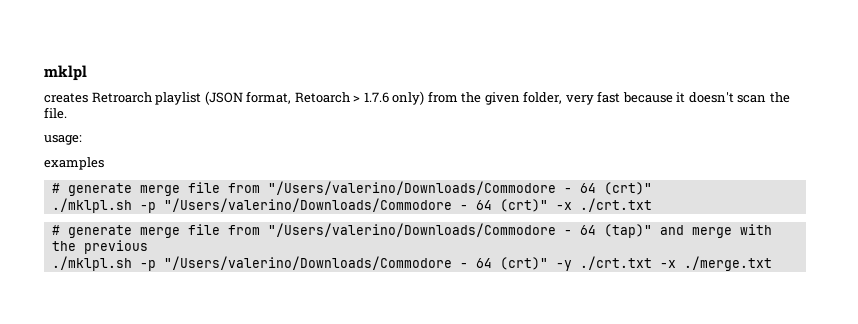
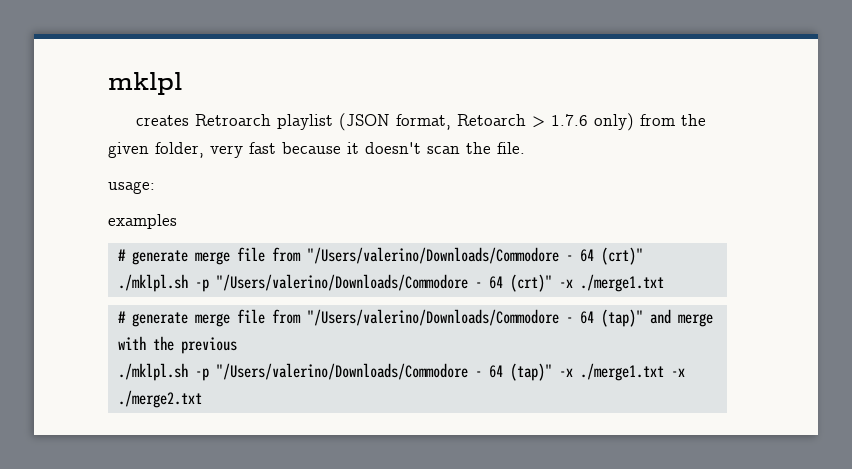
[579,198,652,212] ./crt.txt -> [579,274,664,292] ./merge1.txt
[499,256,772,271] (crt)" -y ./crt.txt -x ./merge.txt -> [509,363,685,381] [117,390,202,408] (tap)" -x ./merge1.txt -x ./merge2.txt

